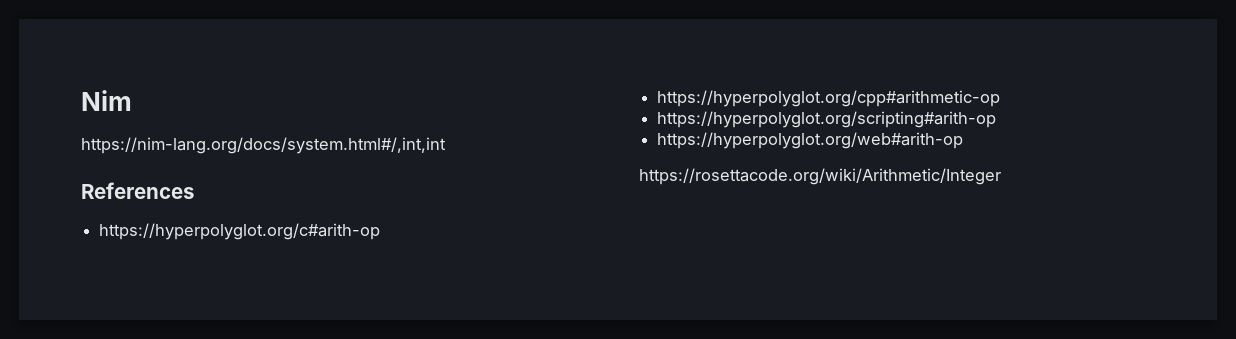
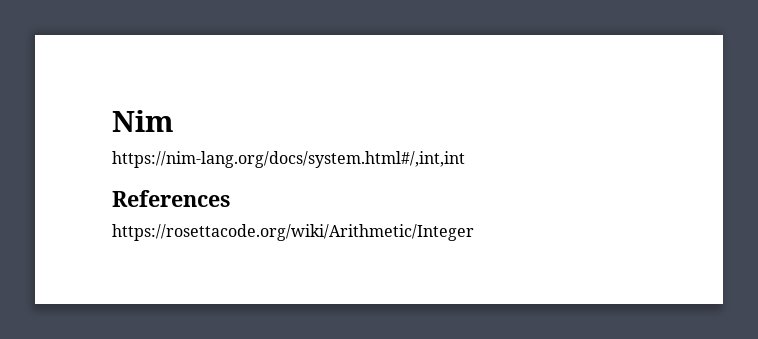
[99,223,381,240] [657,90,1001,107] [657,111,997,128] [657,132,964,149] // https://hyperpolyglot.org/c#arith-op // https://hyperpolyglot.org/cpp#arithmetic-op // https://hyperpolyglot.org/scripting#arith-op // https://hyperpolyglot.org/web#arith-op -> (230, 198) none

